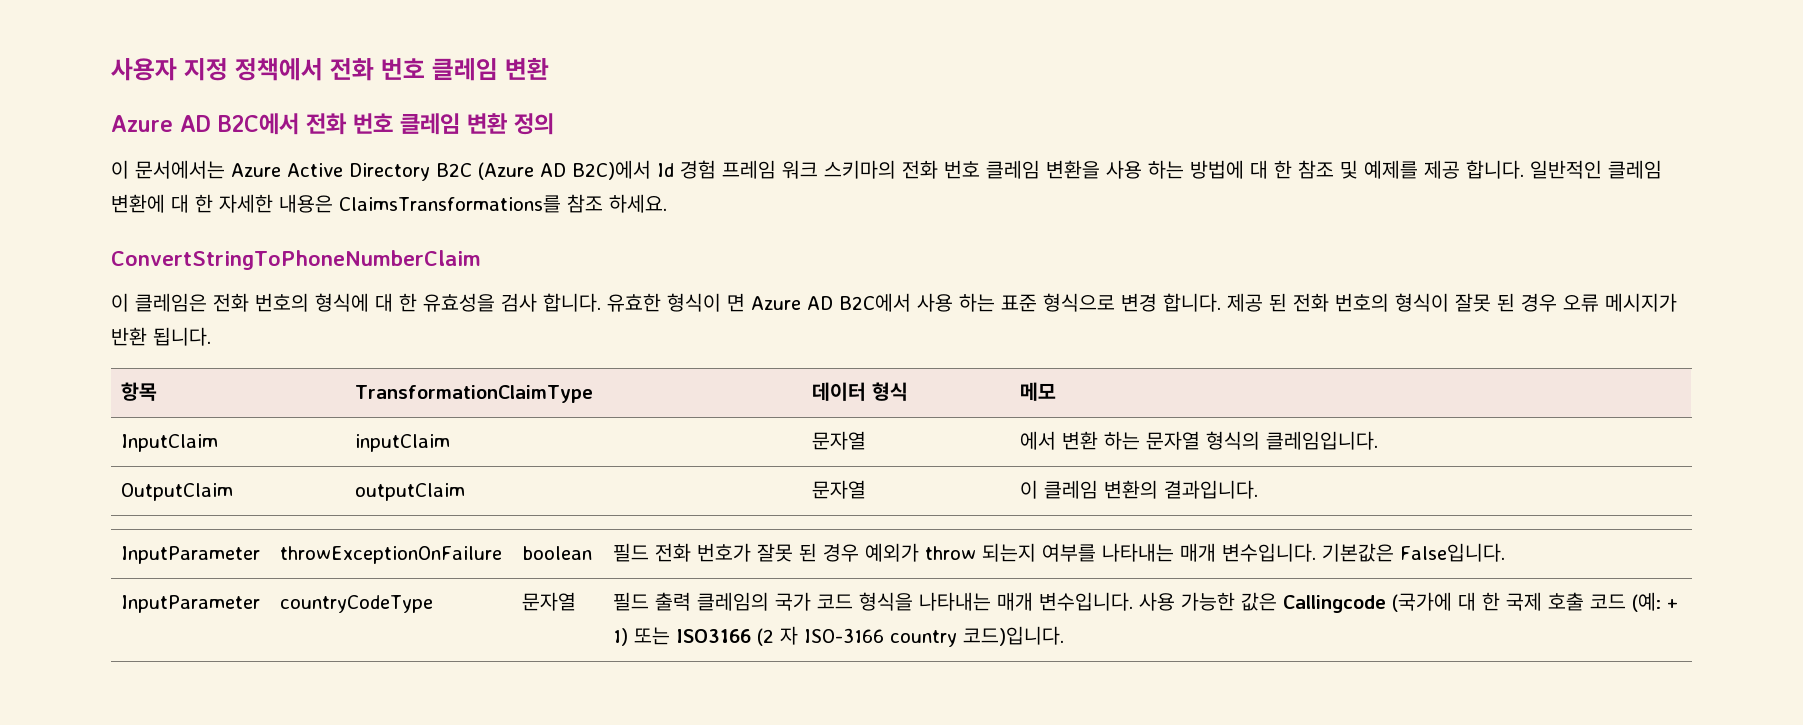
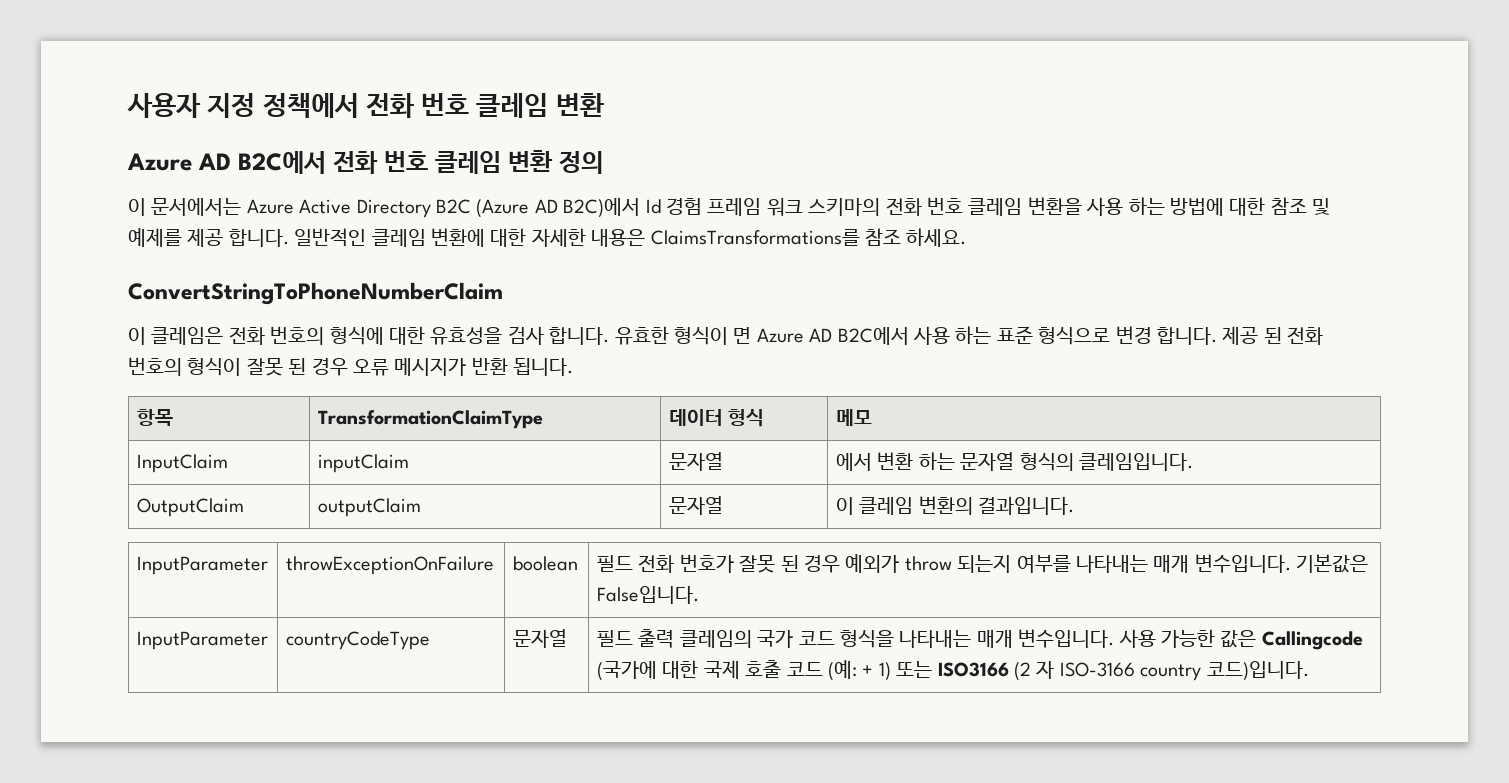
[1250,160,1292,179] 대 한 -> [1229,197,1266,216] 대한
[171,194,213,213] 대 한 -> [490,228,527,247] 대한
[375,293,417,312] 대 한 -> [389,326,425,345] 대한
[1457,592,1500,611] 대 한 -> [662,660,699,679] 대한

